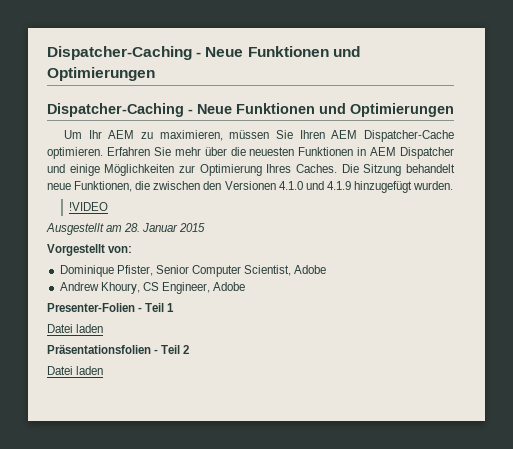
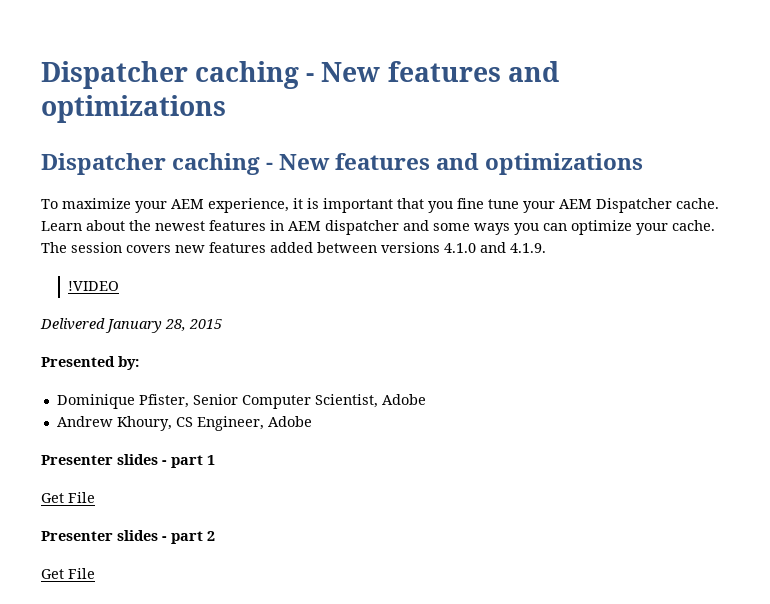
[47,46,360,60] [47,67,155,81] [47,103,454,117] [63,130,454,142] [47,147,454,159] [47,164,455,176] [47,181,454,193] [69,202,109,211] [46,223,179,235] Dispatcher-Caching - Neue Funktionen und Optimierungen // Dispatcher-Caching - Neue Funktionen und Optimierungen // Um Ihr AEM zu maximieren, müssen Sie Ihren AEM Dispatcher-Cache optimieren. Erfahren Sie mehr über die neuesten Funktionen in AEM Dispatcher und einige Möglichkeiten zur Optimierung Ihres Caches. Die Sitzung behandelt neue Funktionen, die zwischen den Versionen 4.1.0 und 4.1.9 hinzugefügt wurden. // !VIDEO // Ausgestellt am 28. Januar -> [41,61,559,89] [41,95,226,123] [41,153,644,175] [41,198,719,213] [41,220,715,235] [41,242,546,253] [68,281,120,291] [40,318,186,333] Dispatcher caching - New features and optimizations // Dispatcher caching - New features and optimizations // To maximize your AEM experience, it is important that you fine tune your AEM Dispatcher cache. Learn about the newest features in AEM dispatcher and some ways you can optimize your cache. The session covers new features added between versions 4.1.0 and 4.1.9. // !VIDEO // Delivered January 28,
[47,244,133,256] Vorgestellt von: -> [41,356,139,370] Presented by:
[47,303,175,312] [47,324,104,333] [47,344,181,354] Presenter-Folien - Teil 1 // Datei laden // Präsentationsfolien - Teil -> [41,454,215,468] [41,492,95,503] [41,530,203,544] Presenter slides - part 1 // Get File // Presenter slides - part
[47,366,104,375] Datei laden -> [41,568,95,579] Get File

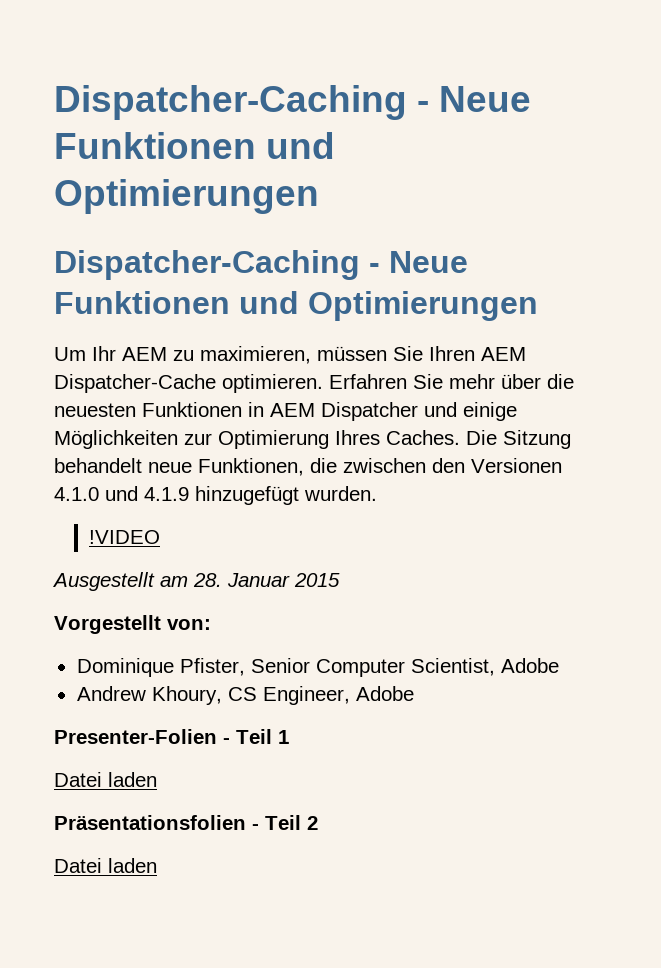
[41,61,559,89] [41,95,226,123] [41,153,644,175] [41,198,719,213] [41,220,715,235] [41,242,546,253] [68,281,120,291] [40,318,186,333] Dispatcher caching - New features and optimizations // Dispatcher caching - New features and optimizations // To maximize your AEM experience, it is important that you fine tune your AEM Dispatcher cache. Learn about the newest features in AEM dispatcher and some ways you can optimize your cache. The session covers new features added between versions 4.1.0 and 4.1.9. // !VIDEO // Delivered January 28, -> [54,85,531,120] [54,132,335,159] [54,179,319,214] [54,250,468,280] [54,291,538,321] [54,346,526,364] [54,374,574,393] [54,402,517,421] [54,430,571,449] [54,458,562,476] [54,486,377,505] [88,530,160,544] [52,572,290,591] Dispatcher-Caching - Neue Funktionen und Optimierungen // Dispatcher-Caching - Neue Funktionen und Optimierungen // Um Ihr AEM zu maximieren, müssen Sie Ihren AEM Dispatcher-Cache optimieren. Erfahren Sie mehr über die neuesten Funktionen in AEM Dispatcher und einige Möglichkeiten zur Optimierung Ihres Caches. Die Sitzung behandelt neue Funktionen, die zwischen den Versionen 4.1.0 und 4.1.9 hinzugefügt wurden. // !VIDEO // Ausgestellt am 28. Januar
[41,356,139,370] Presented by: -> [54,615,211,634] Vorgestellt von:
[41,454,215,468] [41,492,95,503] [41,530,203,544] Presenter slides - part 1 // Get File // Presenter slides - part -> [54,729,289,744] [54,772,157,787] [54,815,301,830] Presenter-Folien - Teil 1 // Datei laden // Präsentationsfolien - Teil
[41,568,95,579] Get File -> [54,858,157,873] Datei laden

